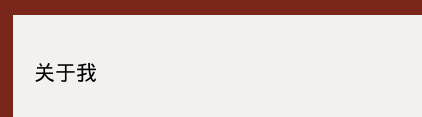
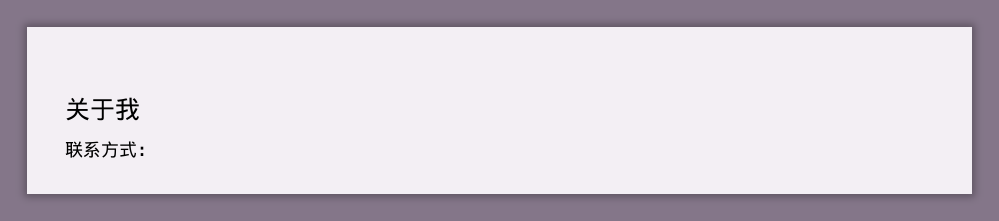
(97, 72) none -> [65,141,155,158] // 联系方式：

